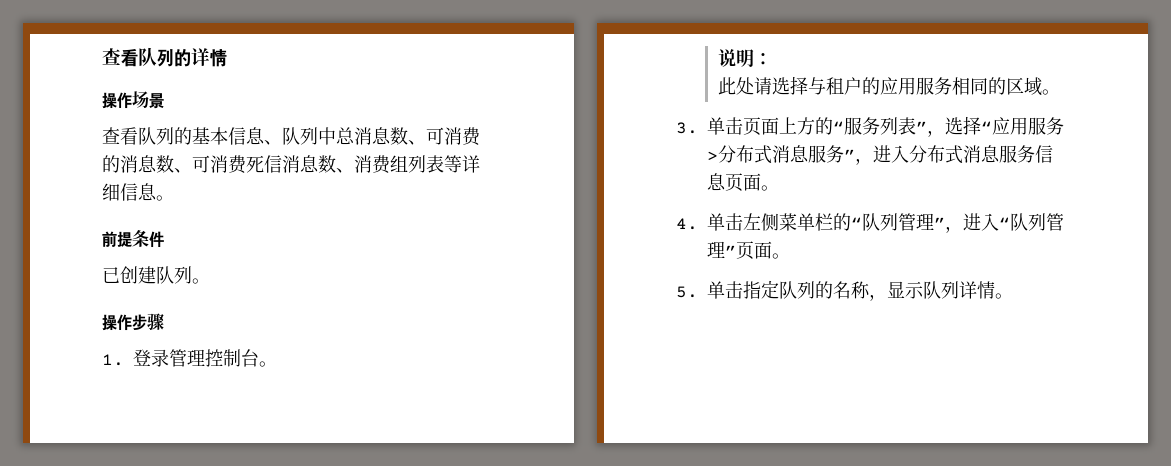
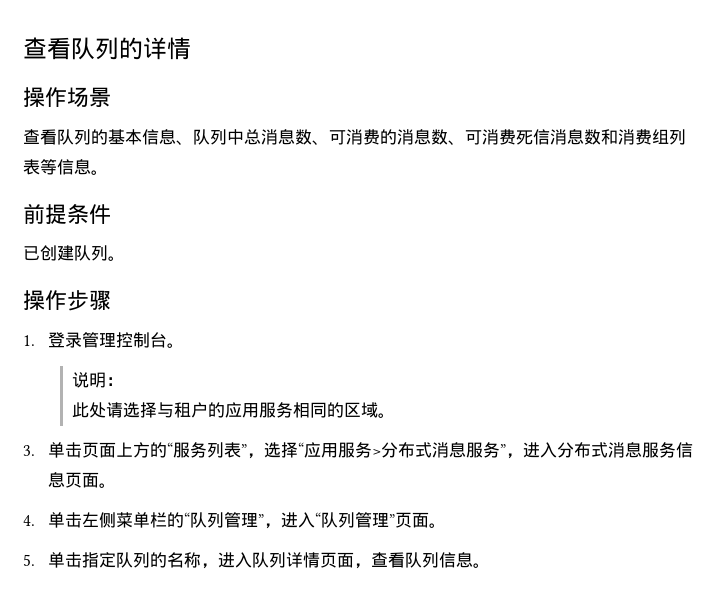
[336,168,354,173] 、 -> [601,129,618,145] 和
[462,155,480,173] [102,183,120,201] 详细 -> (57, 167) none
[887,281,924,299] 显示 -> [217,552,252,568] 进入
(995, 290) none -> [319,552,473,569] 页面，查看队列信息

